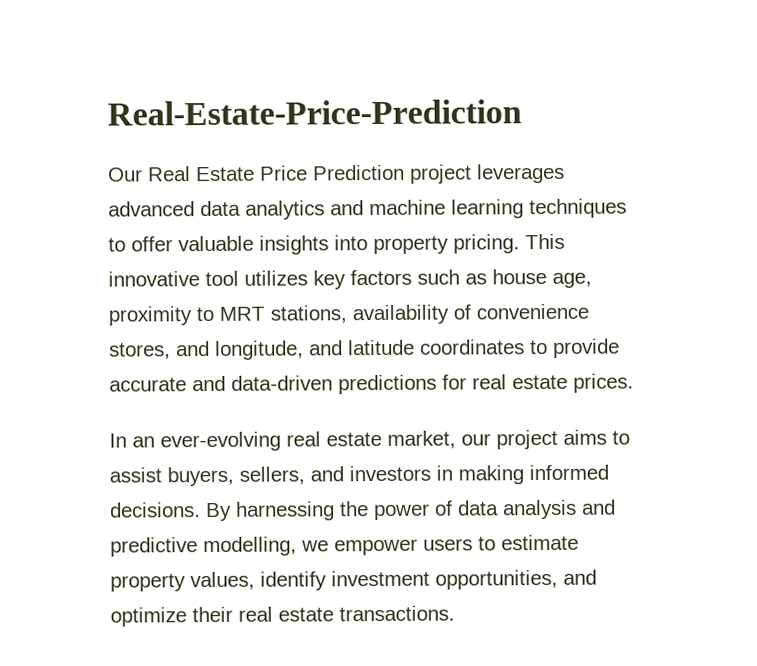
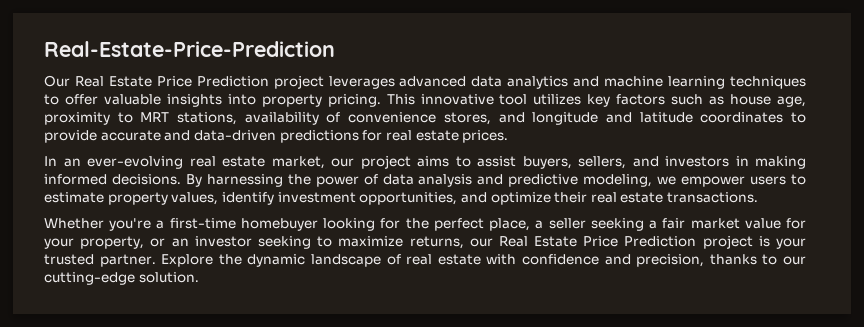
[215,340,304,360] longitude, -> [532,112,599,125] longitude
[203,536,297,557] modelling, -> [583,174,653,187] modeling,
(455, 613) none -> [44,218,807,231] [44,235,806,249] [44,254,807,267] [44,272,199,285] // Whether you're a first-time homebuyer looking for the perfect place, a seller seeking a fair market value for your property, or an investor seeking to maximize returns, our Real Estate Price Prediction project is your trusted partner. Explore the dynamic landscape of real estate with confidence and precision, thanks to our cutting-edge solution.

